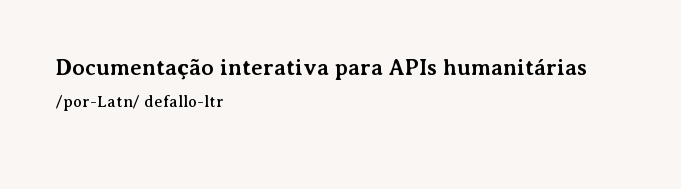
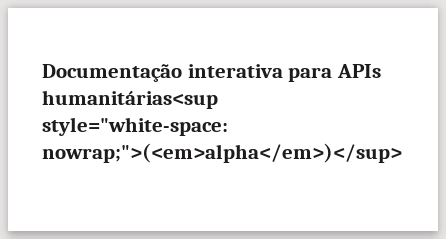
[443,59,587,75] [56,95,225,111] humanitárias // /por-Latn/ defallo-ltr -> [42,90,218,109] [42,117,228,136] [42,143,402,163] humanitárias<sup style="white-space: nowrap;">(<em>alpha</em>)</sup>

